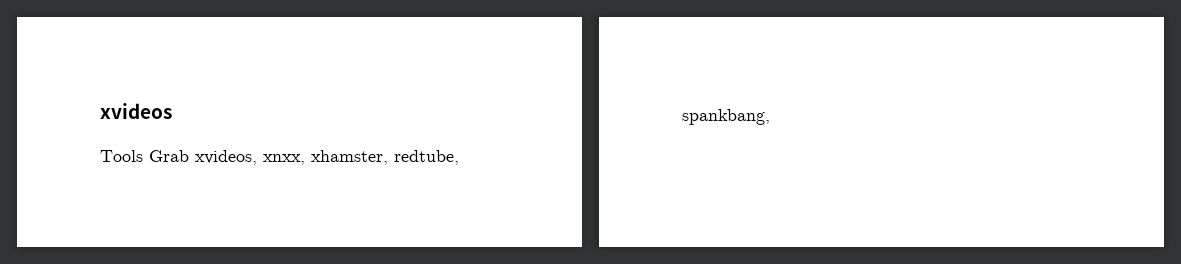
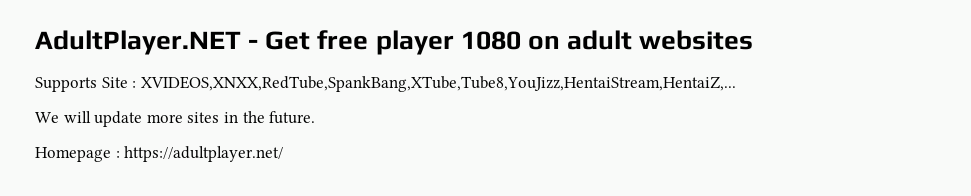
[100,103,172,119] [100,150,459,165] [682,109,770,125] xvideos // Tools Grab xvideos, xnxx, xhamster, redtube, spankbang, -> [35,30,754,55] [35,76,736,92] [35,111,316,127] [35,146,284,162] AdultPlayer.NET - Get free player 1080 on adult websites // Supports Site : XVIDEOS,XNXX,RedTube,SpankBang,XTube,Tube8,YouJizz,HentaiStream,HentaiZ,... // We will update more sites in the future. // Homepage : https://adultplayer.net/

